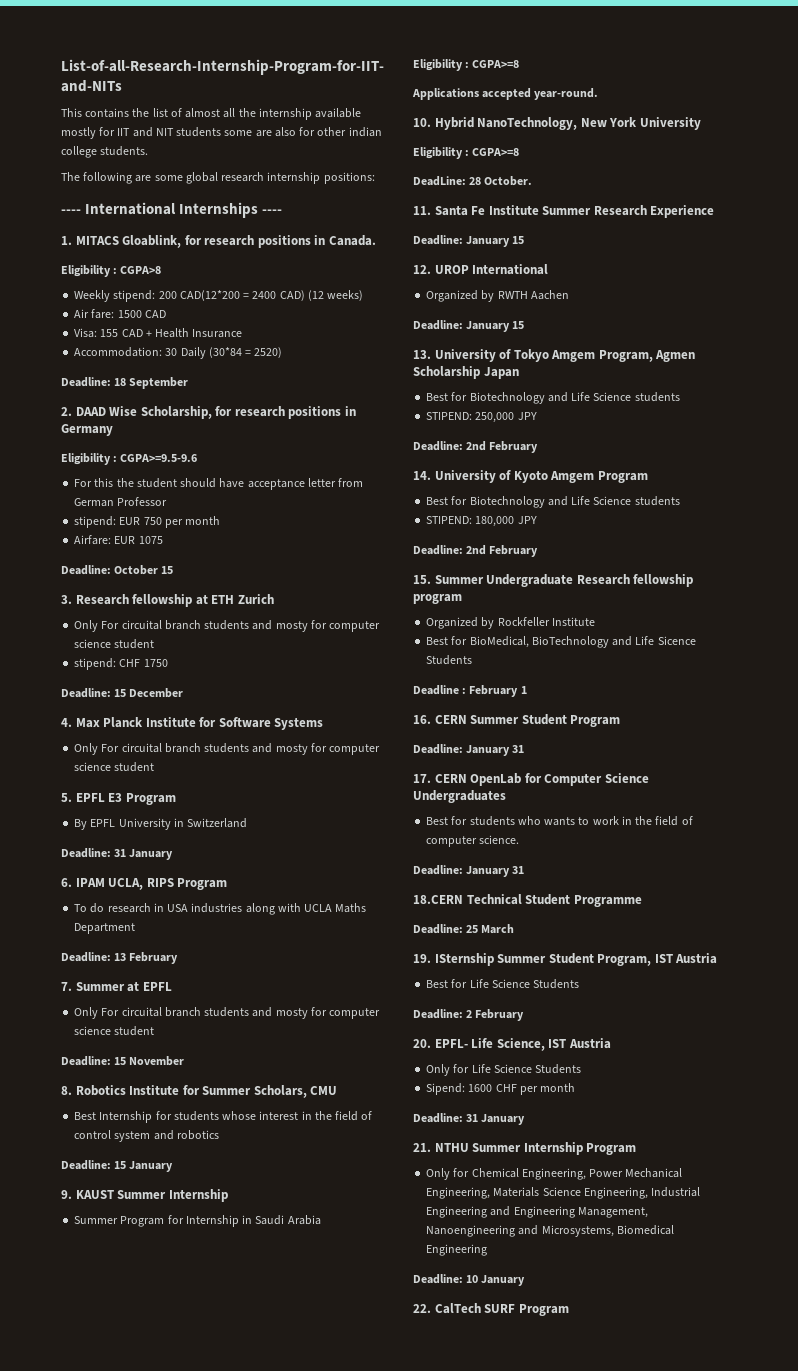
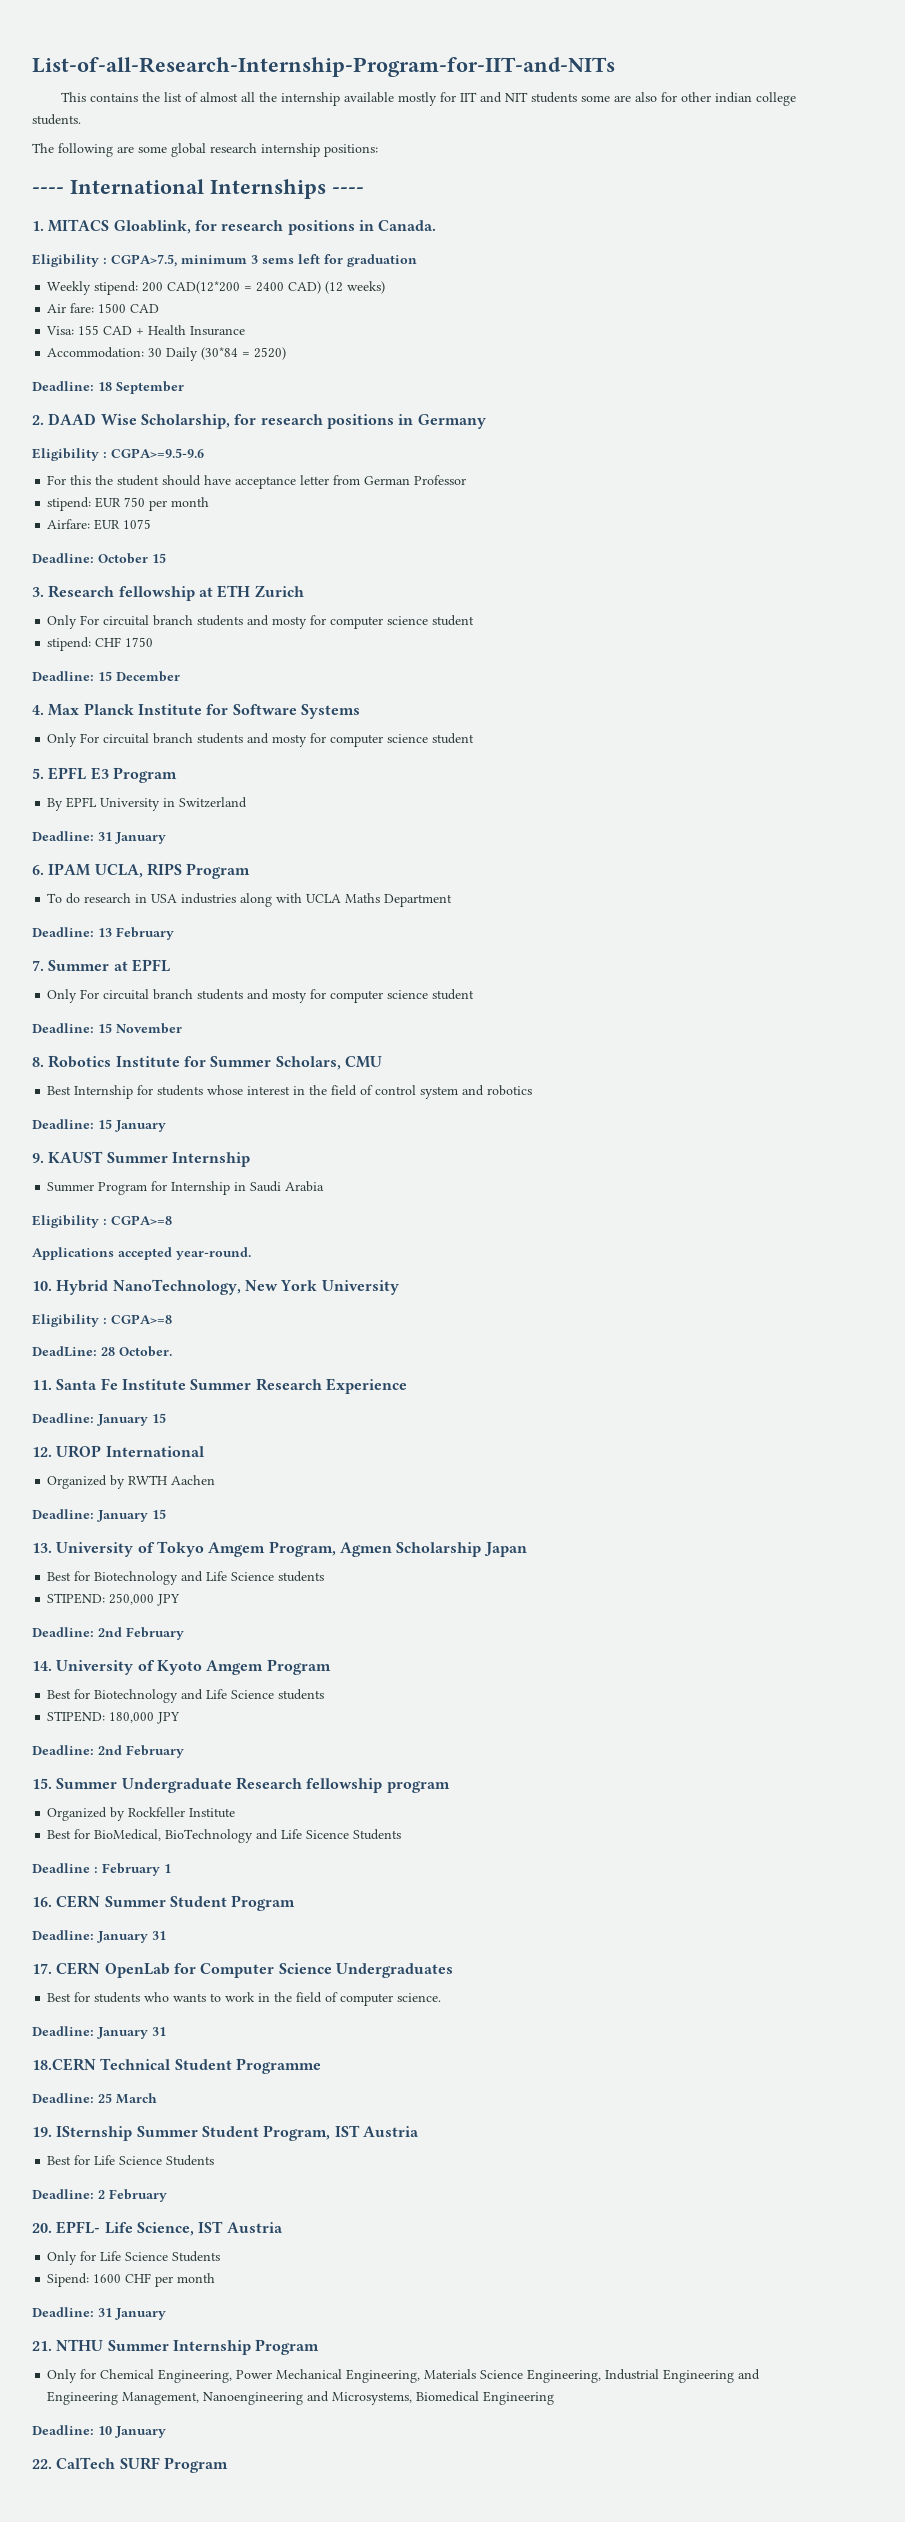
[120,266,162,274] CGPA>8 -> [111,254,417,267] CGPA>7.5, minimum 3 sems left for graduation

